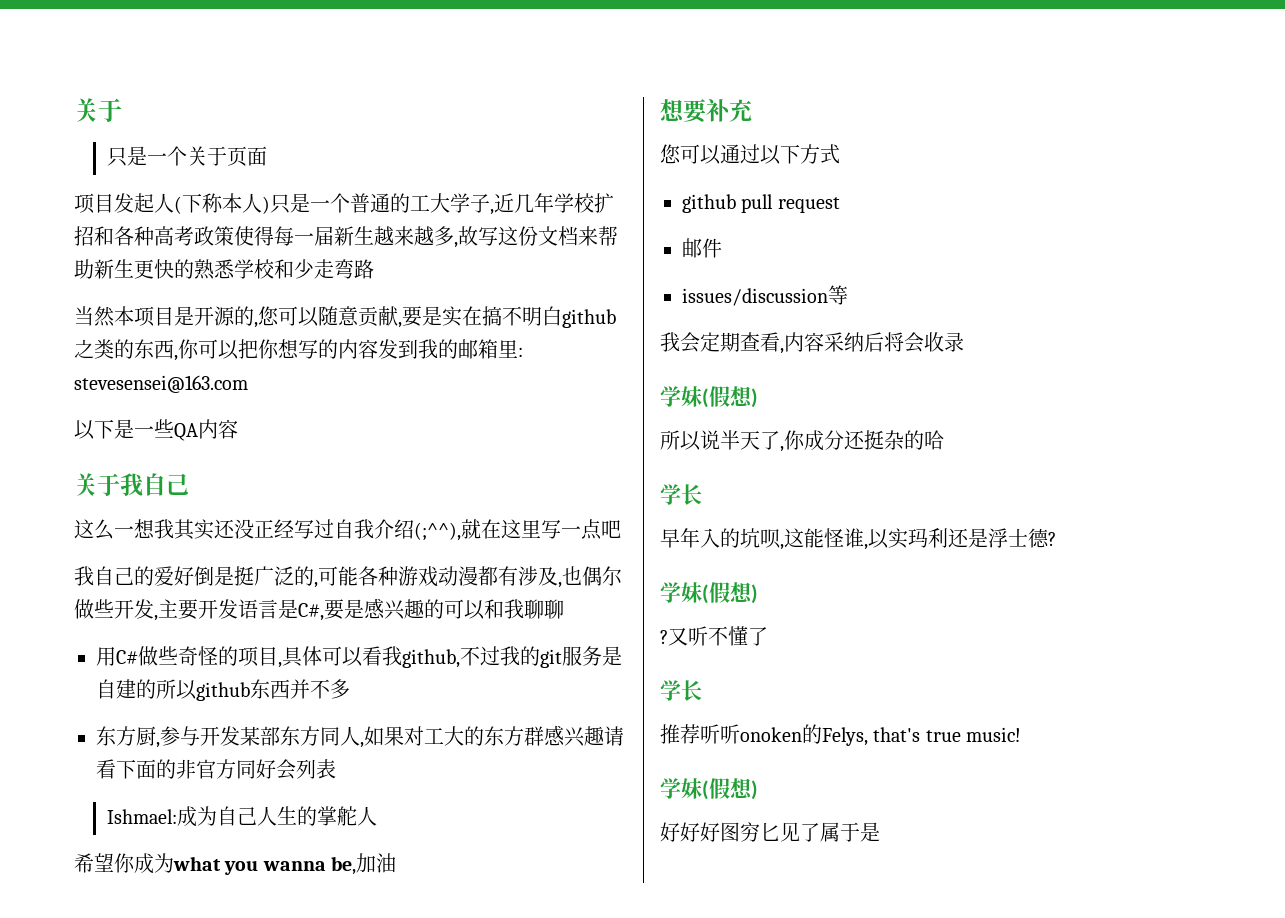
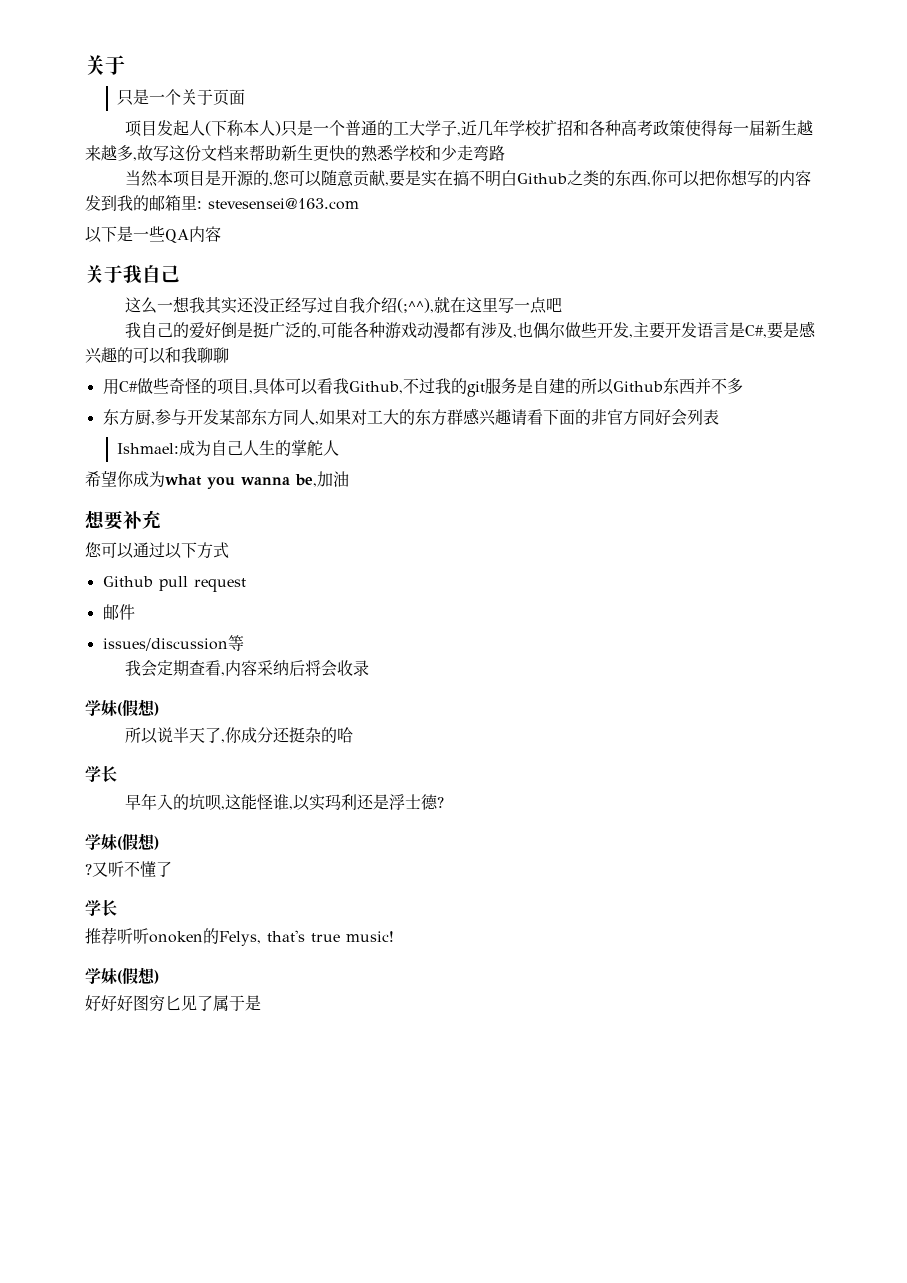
[562,309,616,328] github -> [516,173,567,184] Github
[402,649,460,668] github, -> [348,381,403,394] Github,
[196,682,250,701] github -> [612,381,663,392] Github
[682,194,736,213] github -> [102,576,153,587] Github

